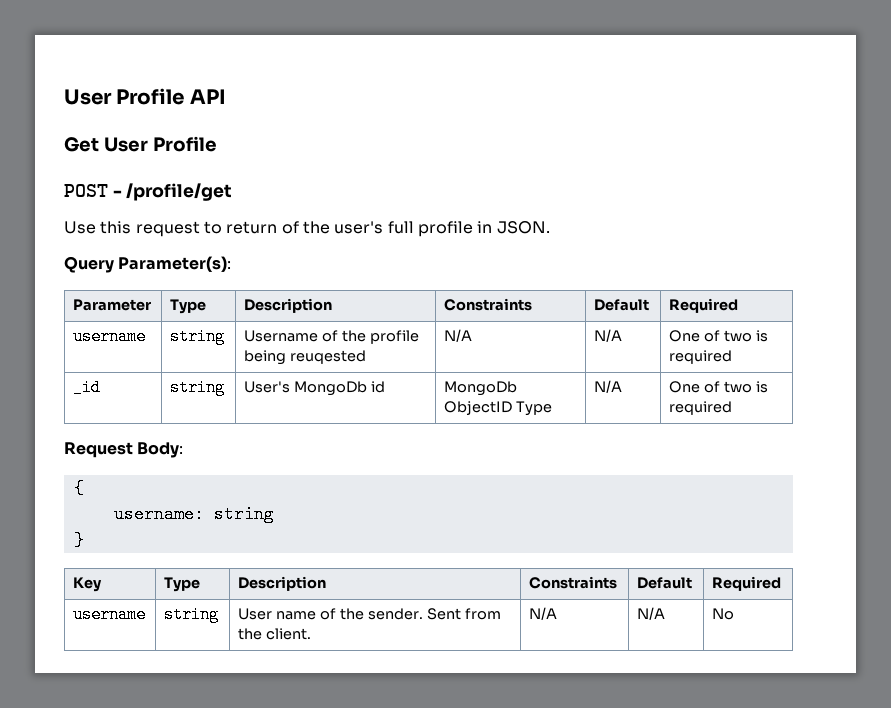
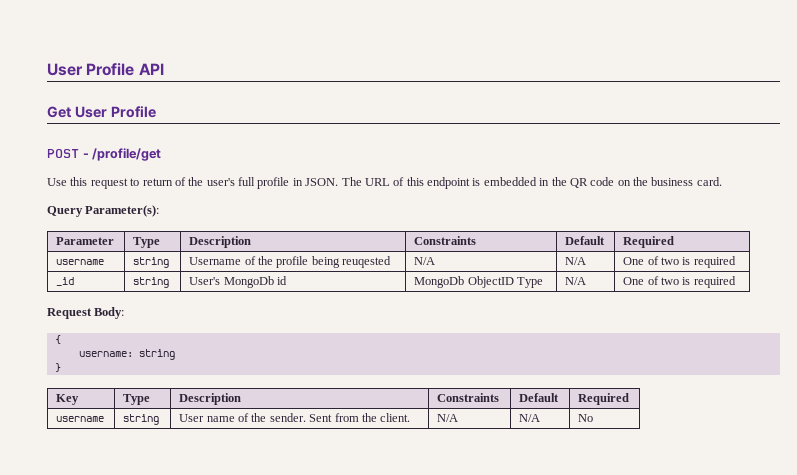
(550, 227) none -> [341,177,722,189] The URL of this endpoint is embedded in the QR code on the business card.

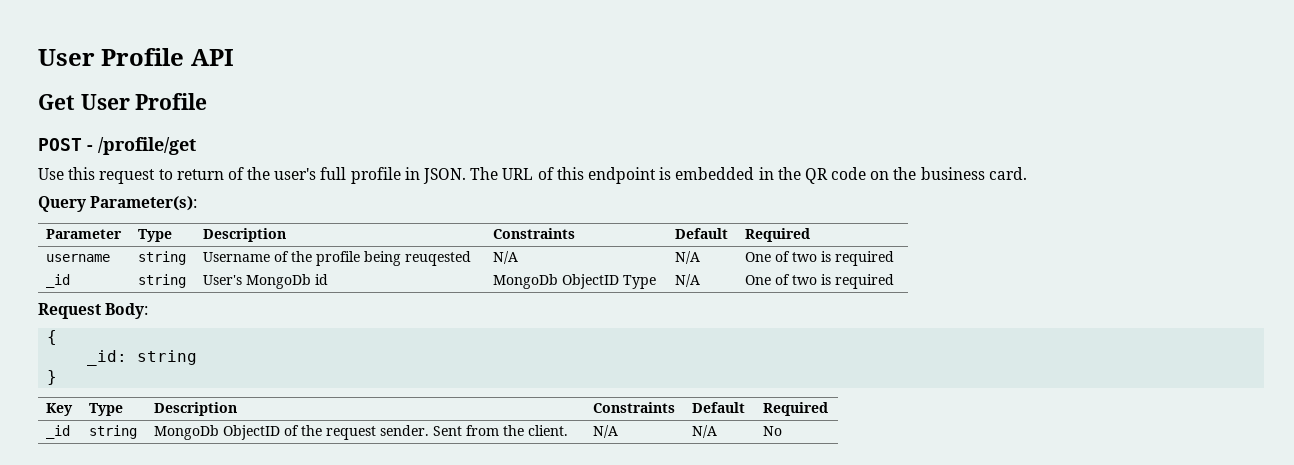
[78,351,133,357] username: -> [87,350,128,366] _id:
[56,416,105,422] [123,414,160,425] [179,413,267,422] username | string | User name of the -> [46,425,71,439] [89,425,138,439] [154,425,377,440] _id | string | MongoDb ObjectID of the request

